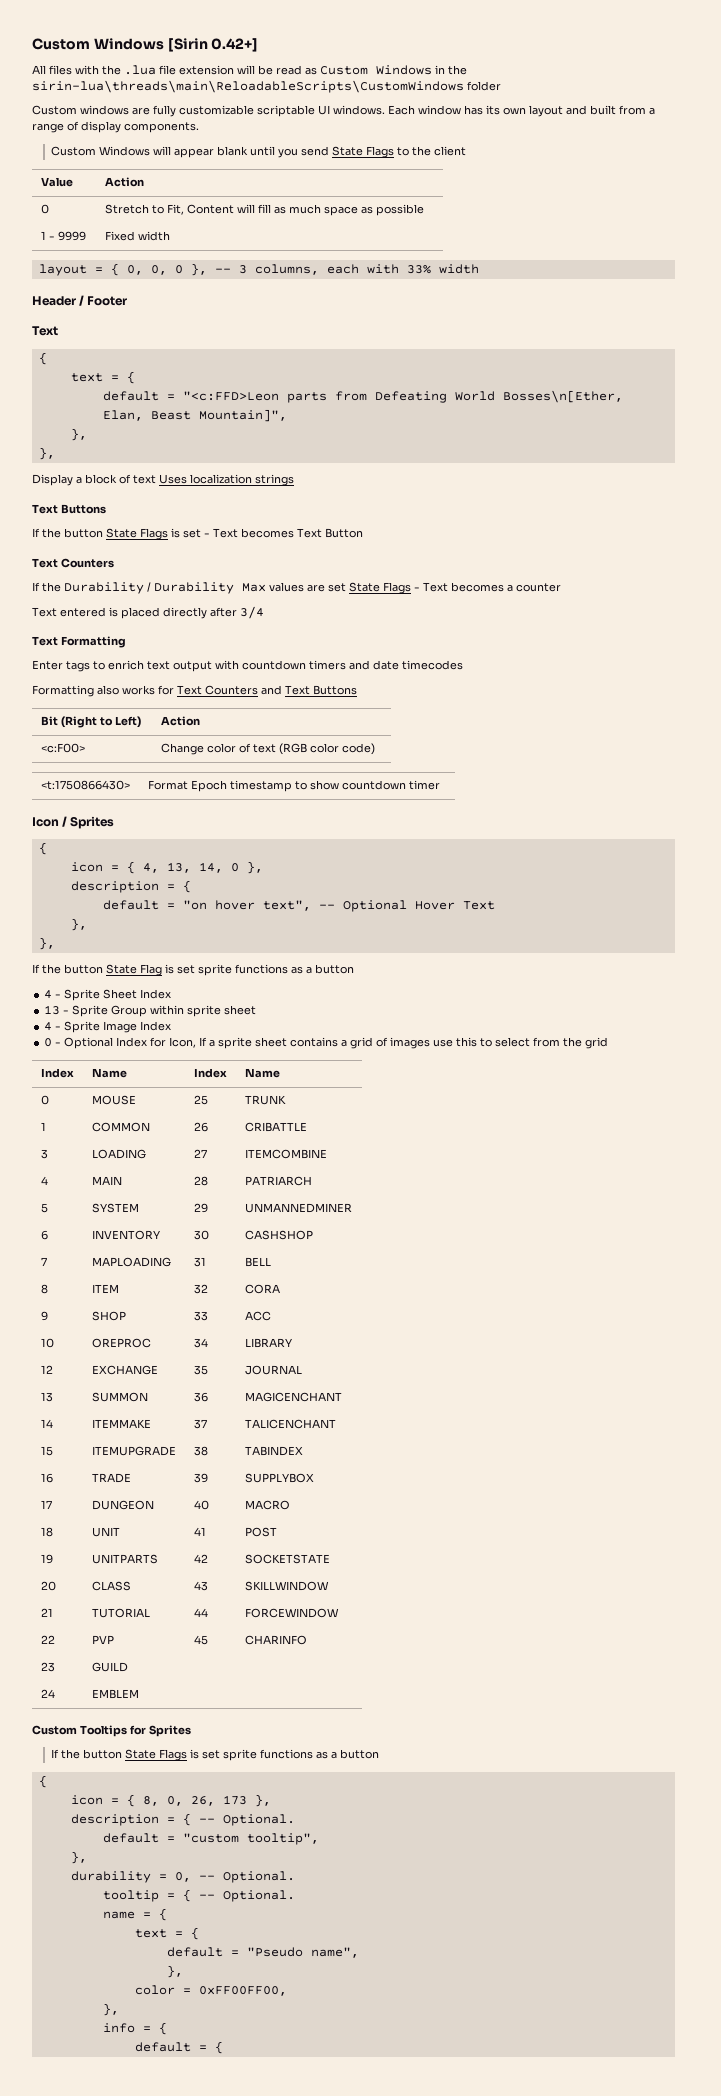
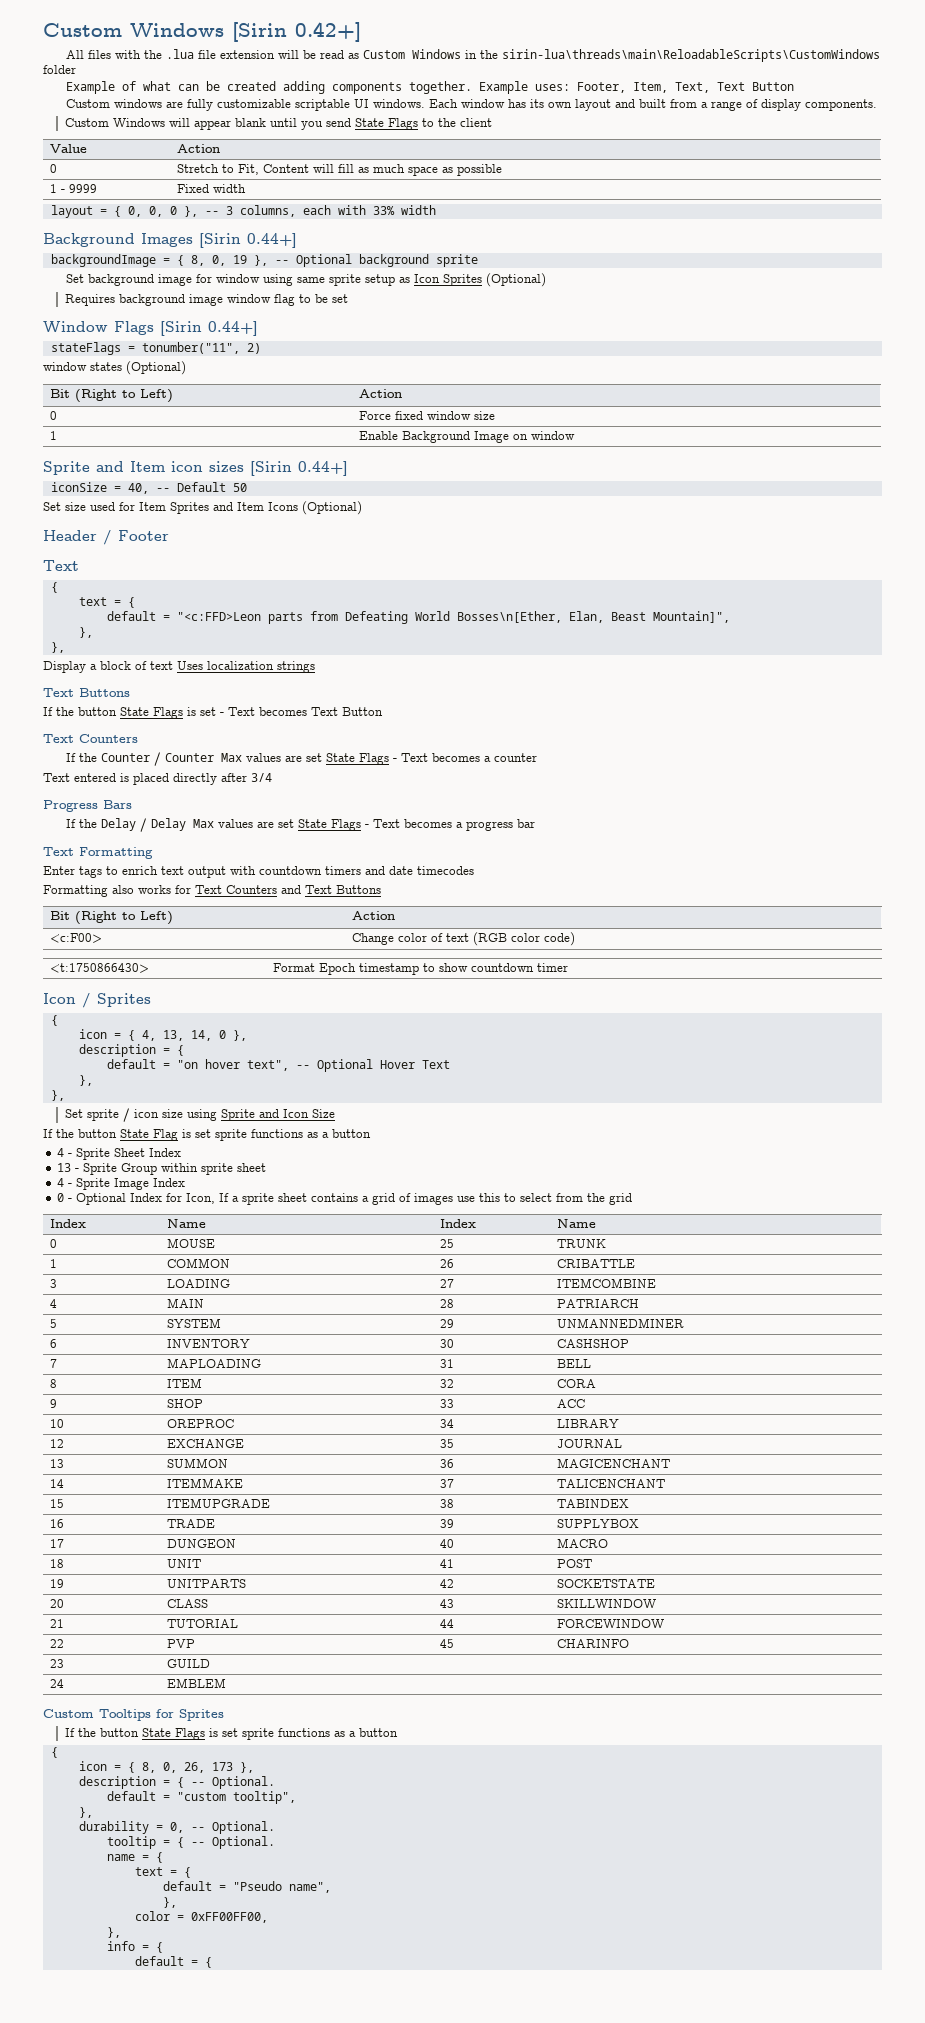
(501, 86) none -> [66,81,795,94] // Example of what can be created adding components together. Example uses: Footer, Item, Text, Text Button
(479, 269) none -> [43,233,297,248] [50,254,478,267] [66,273,547,287] [64,294,348,306] [43,321,258,336] [50,342,261,355] [43,361,186,375] [49,389,173,403] [358,389,402,398] [49,411,57,420] [358,411,495,420] [49,431,57,440] [358,431,575,443] [43,461,348,476] [50,482,247,494] [43,501,362,515] // Background Images [Sirin 0.44+] // backgroundImage = { 8, 0, 19 }, -- Optional background sprite // Set background image for window using same sprite setup as Icon Sprites (Optional) // Requires background image window flag to be set // Window Flags [Sirin 0.44+] // stateFlags = tonumber("11", 2) // window states (Optional) // Bit (Right to Left) | Action // 0 | Force fixed window size // 1 | Enable Background Image on window // Sprite and Item icon sizes [Sirin 0.44+] // iconSize = 40, -- Default 50 // Set size used for Item Sprites and Item Icons (Optional)
[64,582,234,594] Durability / Durability -> [101,752,215,766] Counter / Counter
(264, 612) none -> [43,800,132,812] [66,818,536,832] // Progress Bars // If the Delay / Delay Max values are set State Flags - Text becomes a progress bar
(55, 943) none -> [64,1108,335,1122] // Set sprite / icon size using Sprite and Icon Size

